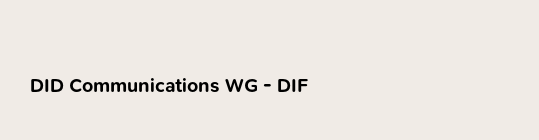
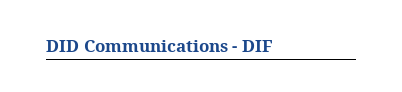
[224,78,258,92] WG -> (228, 46) none

